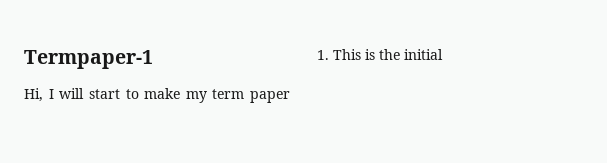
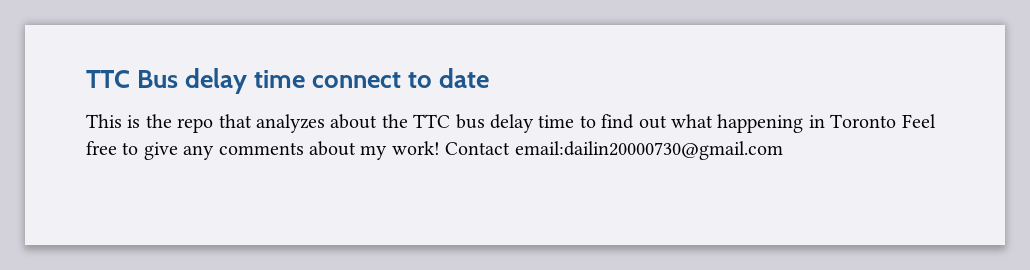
[24,50,153,69] [24,88,290,103] [317,49,443,60] Termpaper-1 // Hi, I will start to make my term paper 1. This is the initial -> [86,68,490,94] [86,114,936,133] [86,141,783,160] TTC Bus delay time connect to date // This is the repo that analyzes about the TTC bus delay time to find out what happening in Toronto Feel free to give any comments about my work! Contact email:dailin20000730@gmail.com

